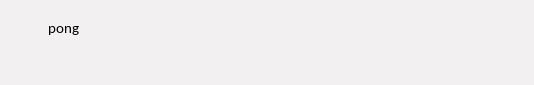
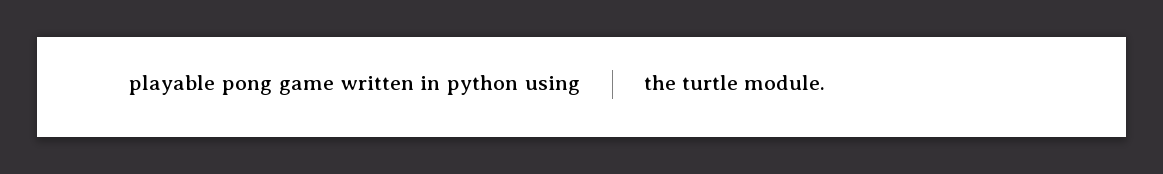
[48,26,79,35] pong -> [129,75,825,95] playable pong game written in python using the turtle module.

